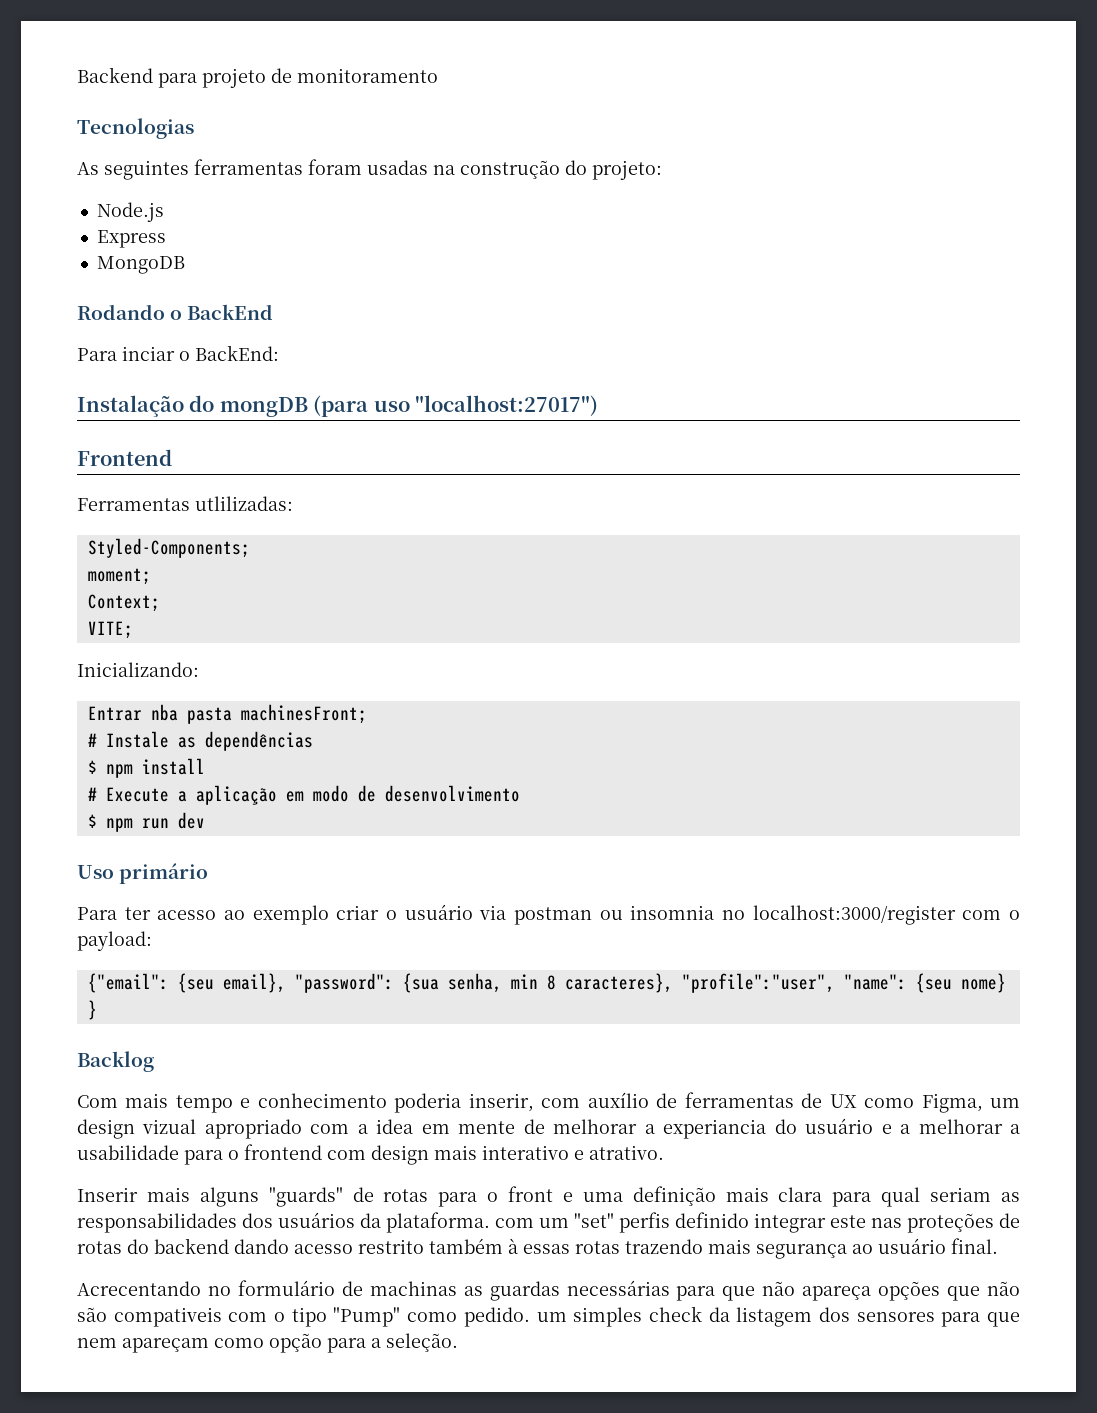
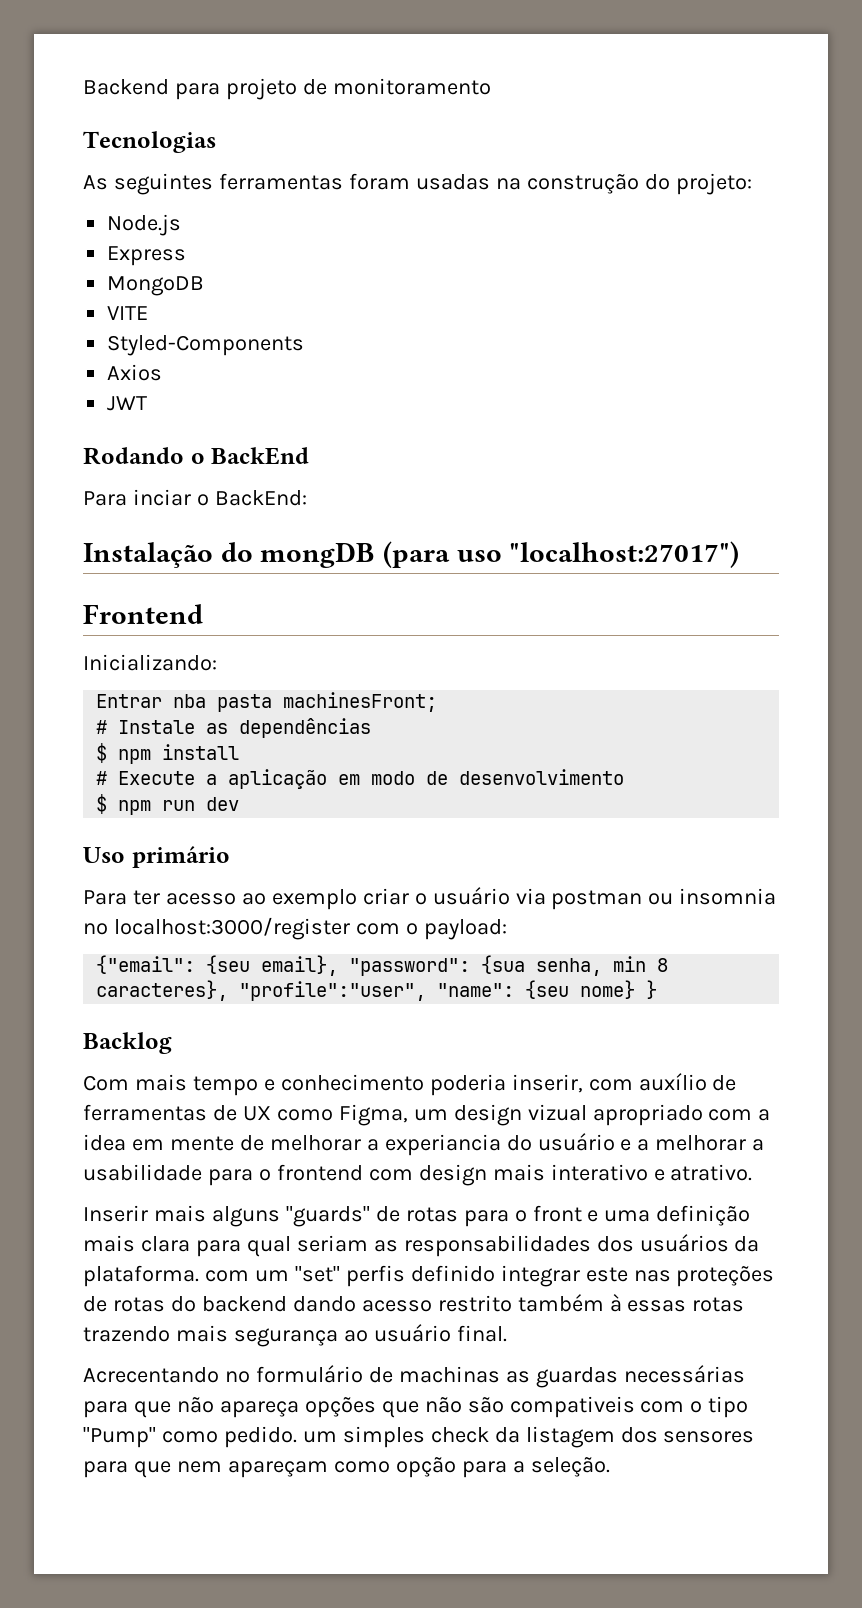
(185, 265) none -> [107,306,149,320] [107,335,305,356] [107,364,163,381] [107,396,148,411] // VITE // Styled-Components // Axios // JWT
[77,496,293,511] [87,538,250,558] [87,568,151,585] [87,594,160,612] [87,621,133,639] // Ferramentas utlilizadas: // Styled-Components; // moment; // Context; // VITE; -> (203, 614) none

